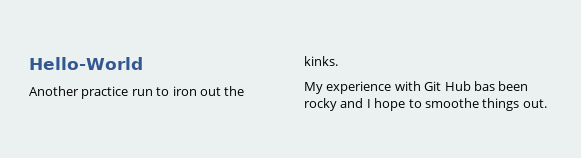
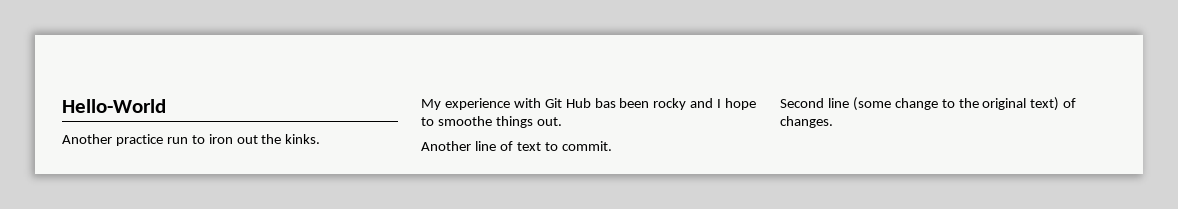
(547, 103) none -> [421,141,612,151] [780,97,1077,111] [780,116,833,128] // Another line of text to commit. // Second line (some change to the original text) of changes.

